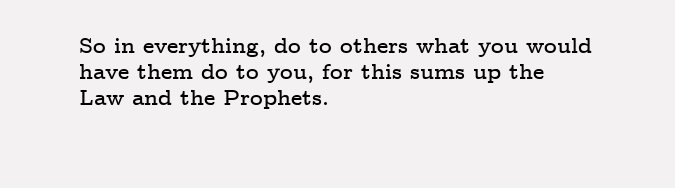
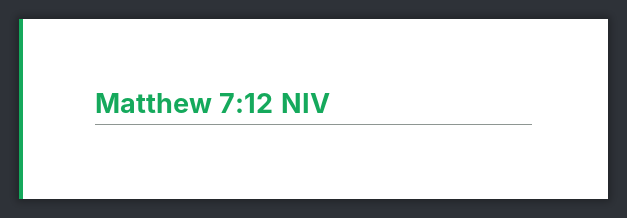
[79,38,592,57] [79,64,544,83] [79,90,329,109] So in everything, do to others what you would have them do to you, for this sums up the Law and the Prophets. -> [95,93,330,113] Matthew 7:12 NIV

